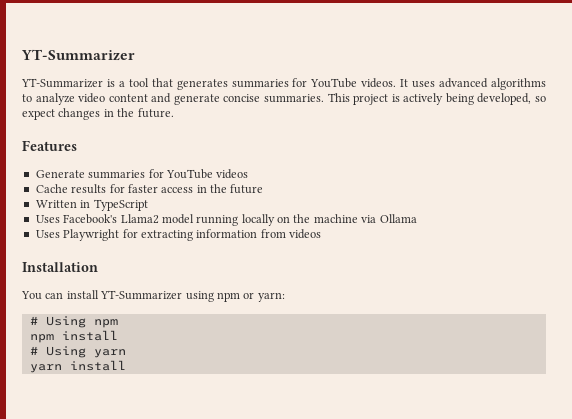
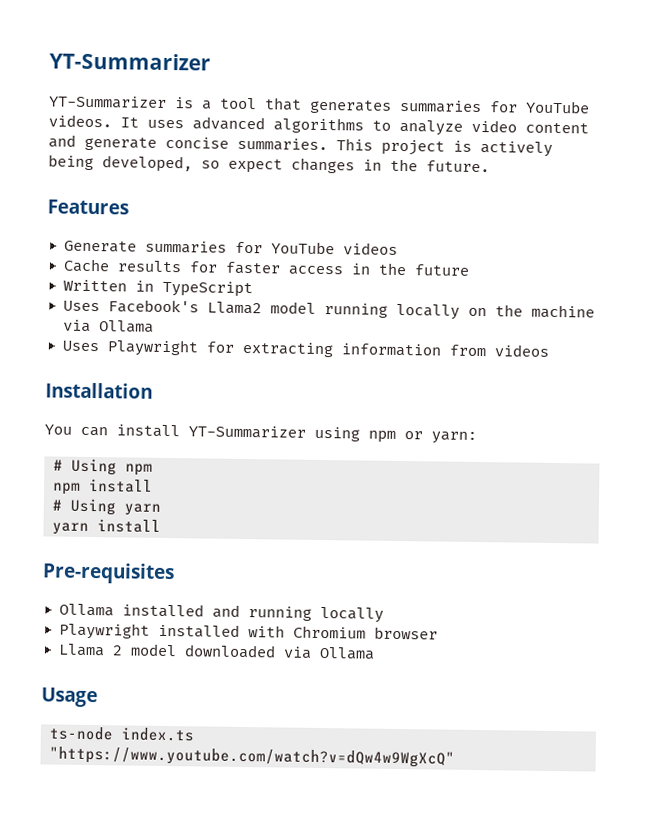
(126, 365) none -> [42,562,175,585] [58,603,384,623] [58,622,438,640] [57,643,375,660] [41,687,98,708] [49,726,195,742] [49,746,455,768] // Pre-requisites // Ollama installed and running locally // Playwright installed with Chromium browser // Llama 2 model downloaded via Ollama // Usage // ts-node index.ts "https://www.youtube.com/watch?v=dQw4w9WgXcQ"

